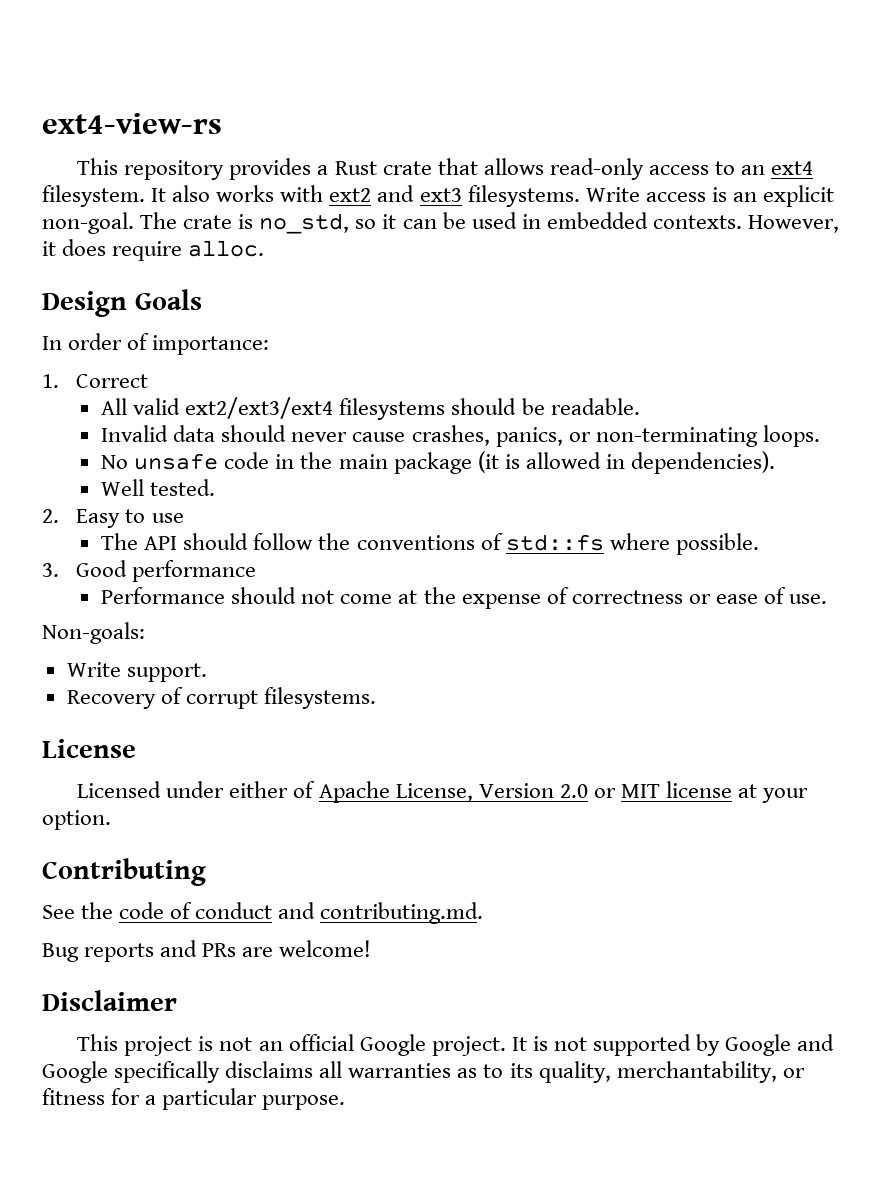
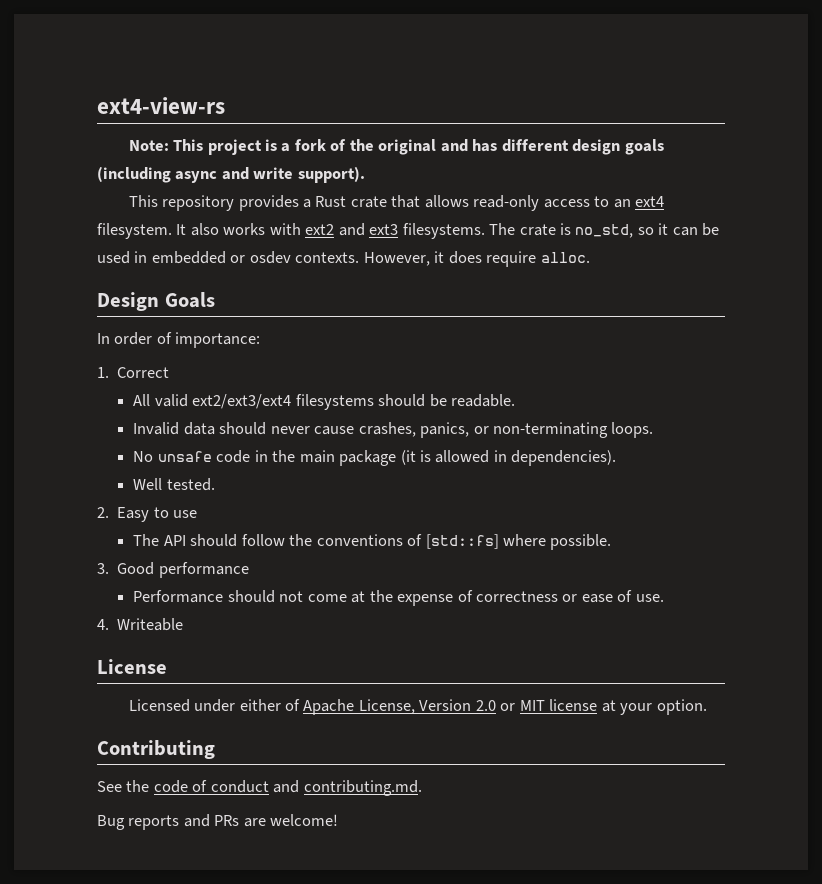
(222, 123) none -> [128,139,664,155] [97,166,365,183] // Note: This project is a fork of the original and has different design goals (including async and write support).
[585,185,834,207] [42,212,134,234] Write access is an explicit non-goal. -> (485, 231) none
(648, 220) none -> [230,251,291,264] or osdev
[505,534,604,551] std::fs -> [425,534,499,549] [std::fs]
[42,622,145,644] [66,662,207,682] [66,687,376,709] Non-goals: // Write support. // Recovery of corrupt filesystems. -> [97,618,184,631] 4. Writeable
[42,990,177,1011] [77,1034,835,1056] [42,1061,805,1083] [42,1088,346,1110] // Disclaimer // This project is not an official Google project. It is not supported by Google and Google specifically disclaims all warranties as to its quality, merchantability, or fitness for a particular purpose. -> (339, 820) none

